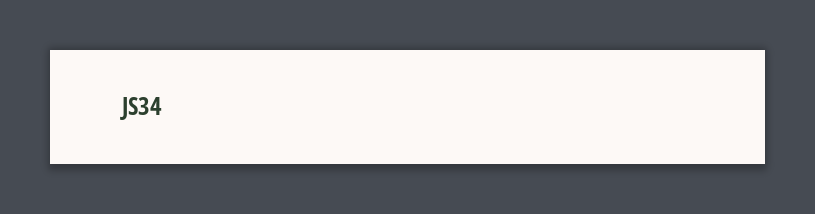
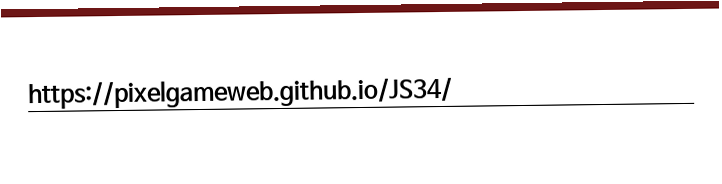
[120,97,162,120] JS34 -> [27,77,453,110] https://pixelgameweb.github.io/JS34/

